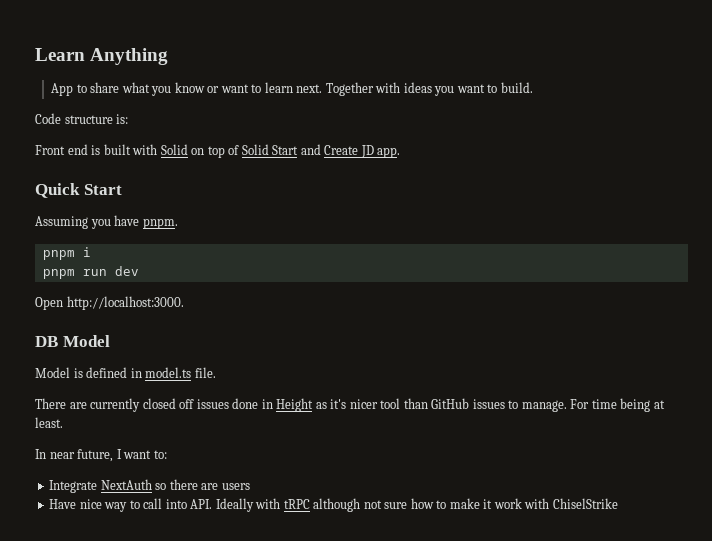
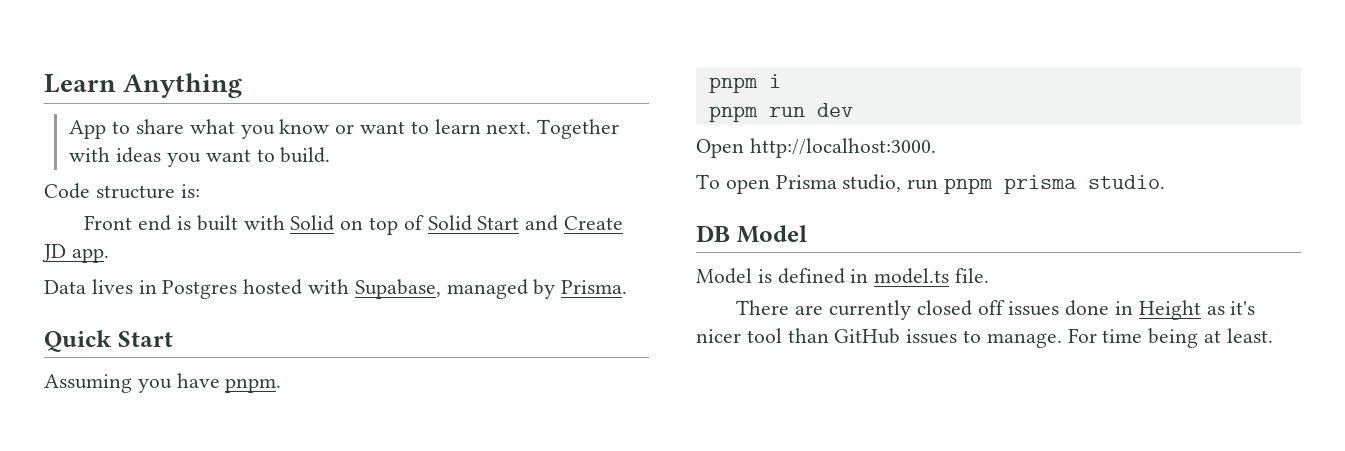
(401, 152) none -> [44,279,628,299] // Data lives in Postgres hosted with Supabase, managed by Prisma.
(184, 303) none -> [696,174,1166,194] // To open Prisma studio, run pnpm prisma studio.
[35,449,167,462] [49,479,250,493] [49,498,618,512] // In near future, I want to: // Integrate NextAuth so there are users // Have nice way to call into API. Ideally with tRPC although not sure how to make it work with ChiselStrike -> (1273, 335) none

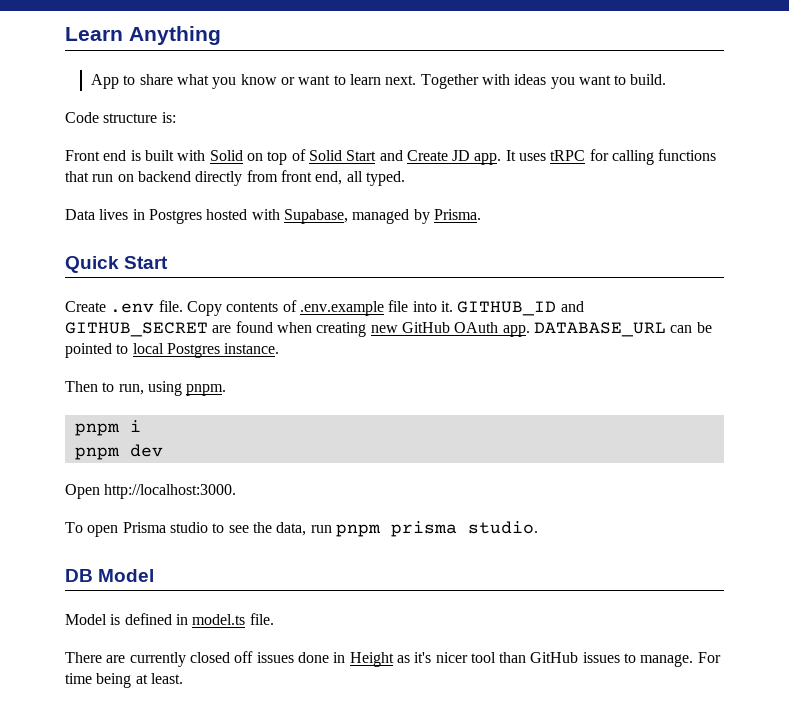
(109, 255) none -> [505,149,717,165] [65,170,405,186] It uses tRPC for calling functions that run on backend directly from front end, all typed.
[44,373,220,393] Assuming you have -> [65,300,584,316] [65,321,712,337] [65,343,280,358] [65,381,182,396] Create .env file. Copy contents of .env.example file into it. GITHUB_ID and GITHUB_SECRET are found when creating new GitHub OAuth app. DATABASE_URL can be pointed to local Postgres instance. // Then to run, using
[768,107,805,117] run -> (120, 453) none
[842,174,902,192] studio, -> [169,522,307,536] studio to see the data,

